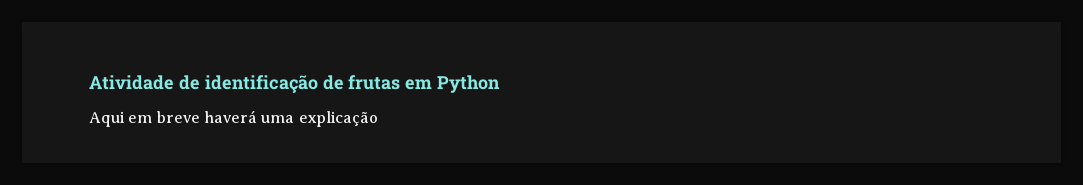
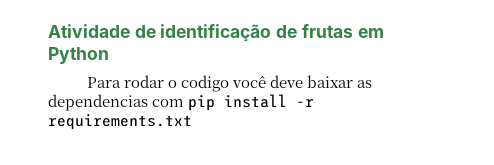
[89,110,378,127] Aqui em breve haverá uma explicação -> [86,75,373,92] [48,94,315,111] [48,114,192,130] Para rodar o codigo você deve baixar as dependencias com pip install -r requirements.txt

